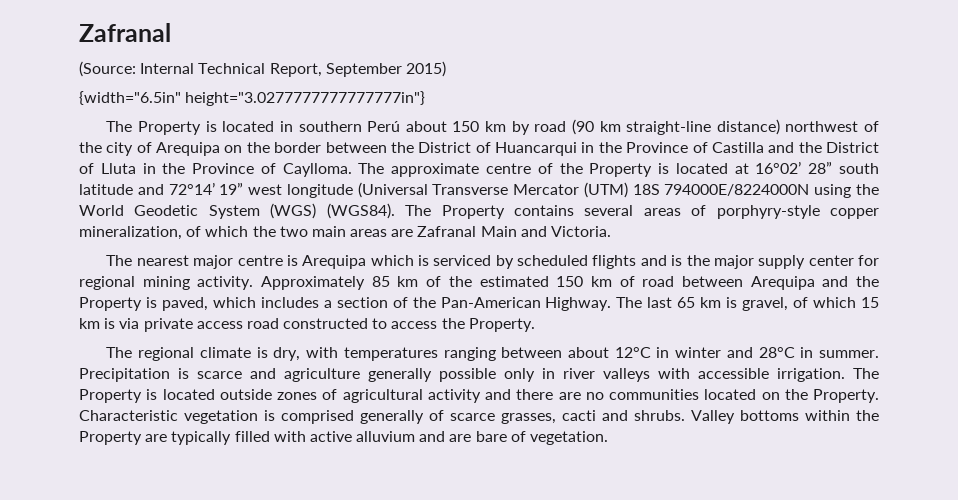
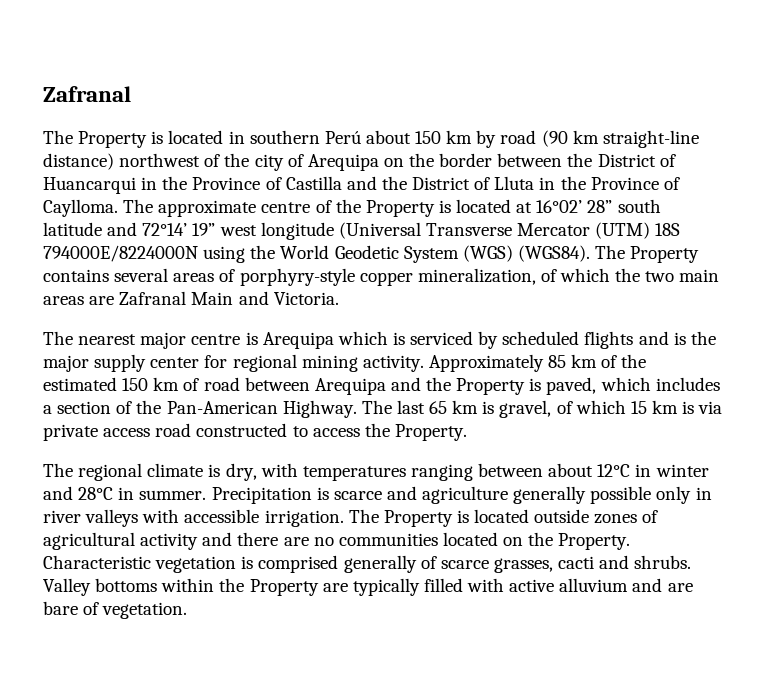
[79,23,171,42] [79,61,446,77] [79,91,426,106] Zafranal // (Source: Internal Technical Report, September 2015) // {width="6.5in" height="3.0277777777777777in"} -> [43,86,131,102] Zafranal

